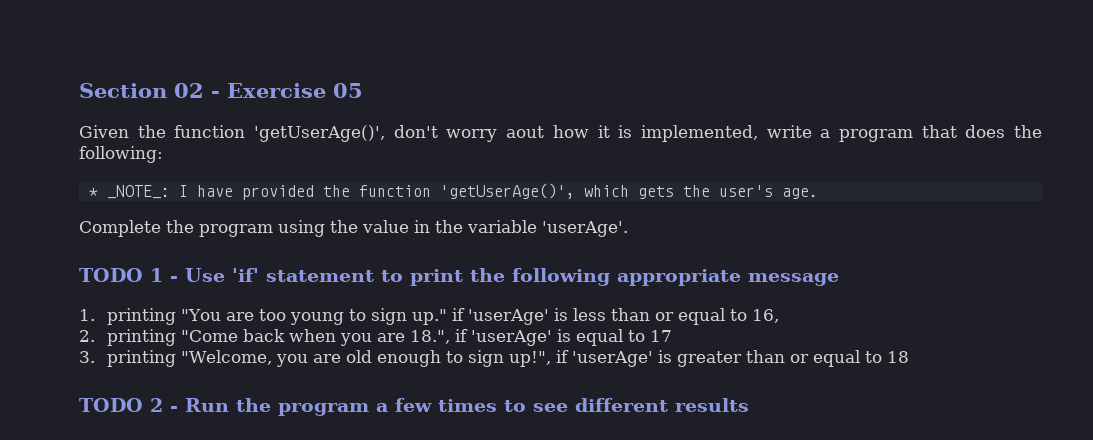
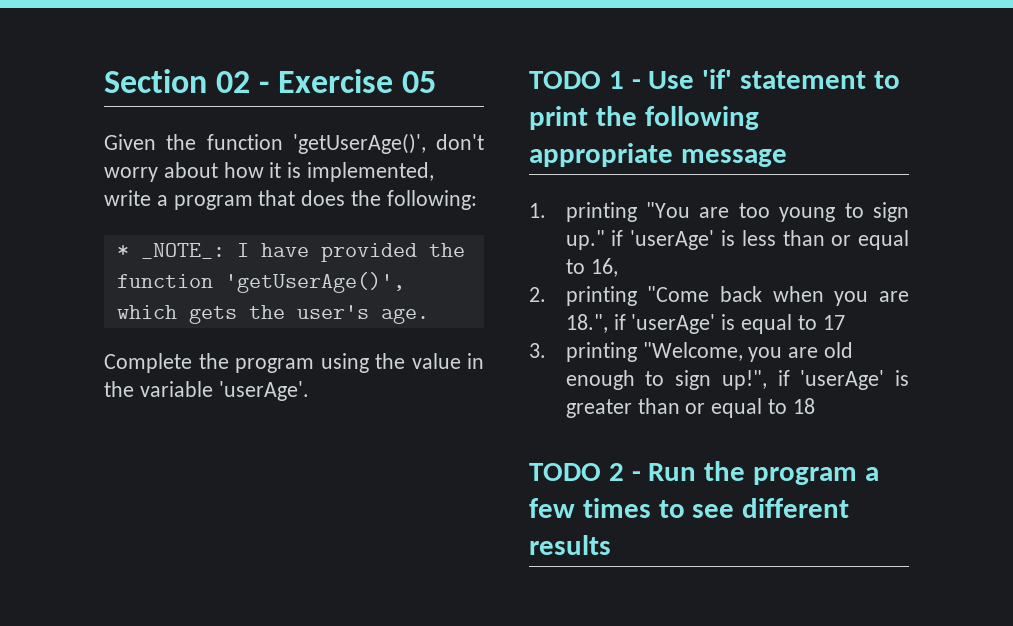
[506,126,545,138] aout -> [163,162,218,178] about

